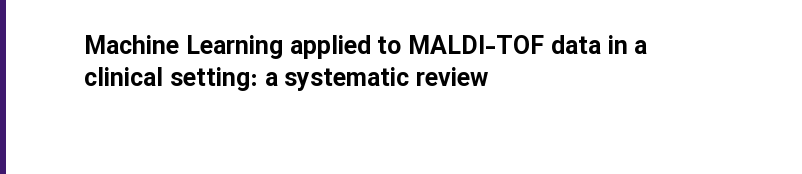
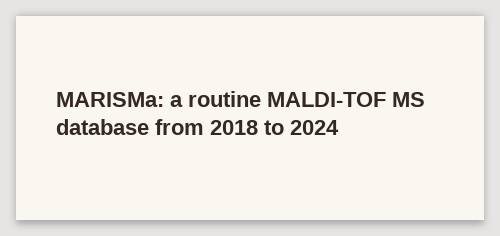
[84,35,648,59] [84,67,488,91] Machine Learning applied to MALDI-TOF data in a clinical setting: a systematic review -> [56,91,425,107] [56,119,339,135] MARISMa: a routine MALDI-TOF MS database from 2018 to 2024

